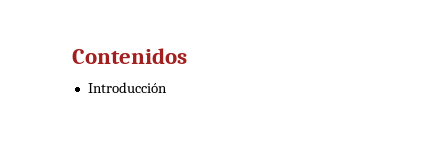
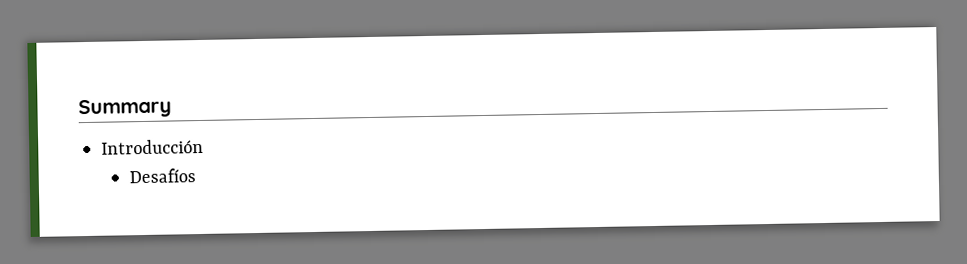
[72,48,187,64] Contenidos -> [78,98,172,119] Summary
(167, 87) none -> [128,168,196,184] // Desafíos

